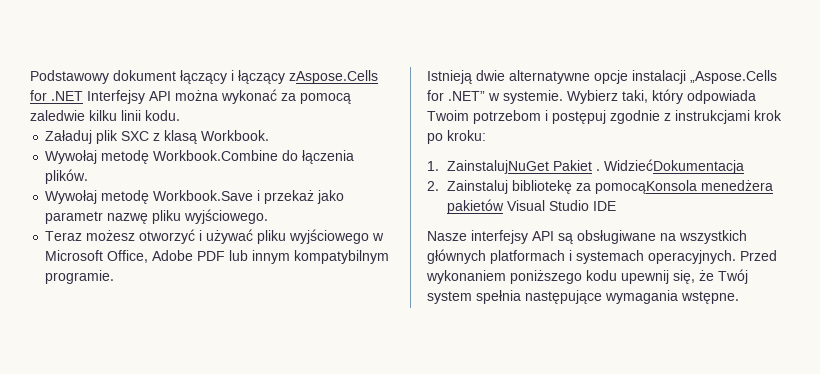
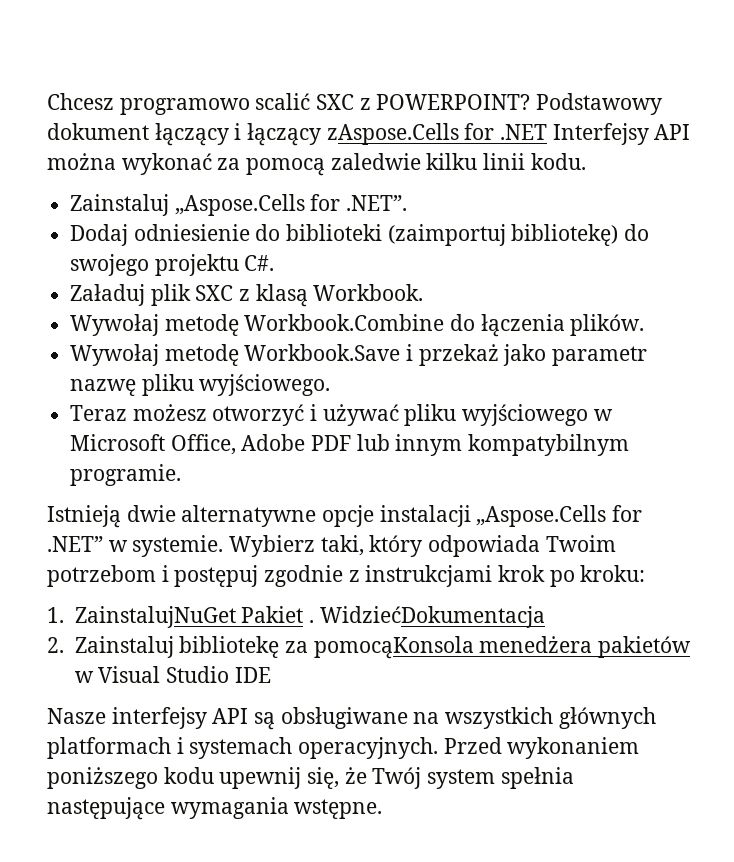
(30, 77) none -> [47,93,531,115] Chcesz programowo scalić SXC z POWERPOINT?
(180, 115) none -> [70,194,408,216] [70,224,650,246] [70,254,275,276] // Zainstaluj „Aspose.Cells for .NET”. // Dodaj odniesienie do biblioteki (zaimportuj bibliotekę) do swojego projektu C#.
(504, 206) none -> [74,671,94,683] w

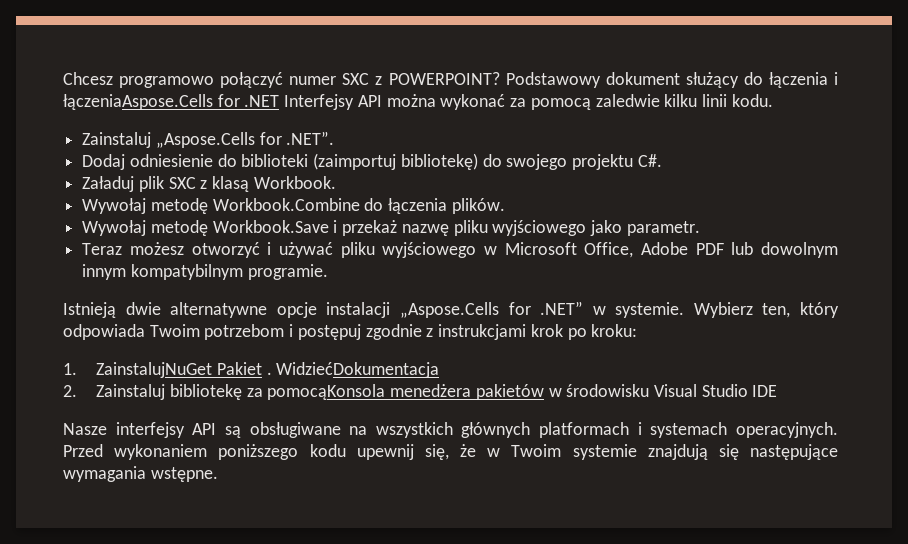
[255,93,311,110] scalić -> [220,72,337,88] połączyć numer
[154,123,459,146] łączący i łączący zAspose.Cells -> [685,72,839,88] [63,94,213,110] służący do łączenia i łączeniaAspose.Cells
[503,344,648,366] [70,374,331,396] jako parametr nazwę pliku wyjściowego. -> [401,220,700,236] nazwę pliku wyjściowego jako parametr.
(390, 442) none -> [760,242,838,258] dowolnym
[320,535,364,556] taki, -> [762,303,791,318] ten,
(94, 677) none -> [566,384,650,397] środowisku
[372,767,574,789] Twój system spełnia -> [487,444,739,460] w Twoim systemie znajdują się

